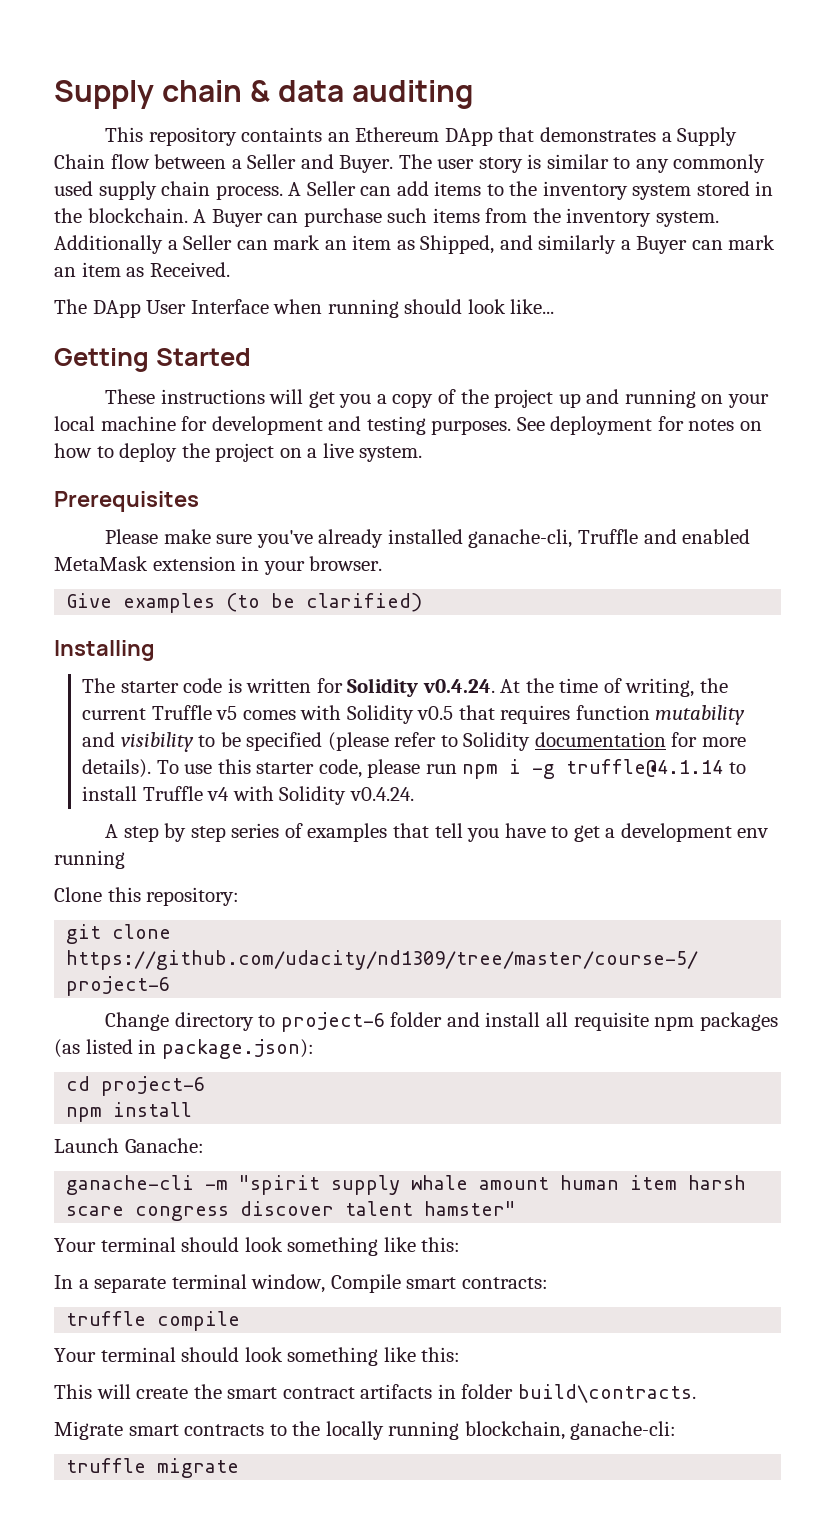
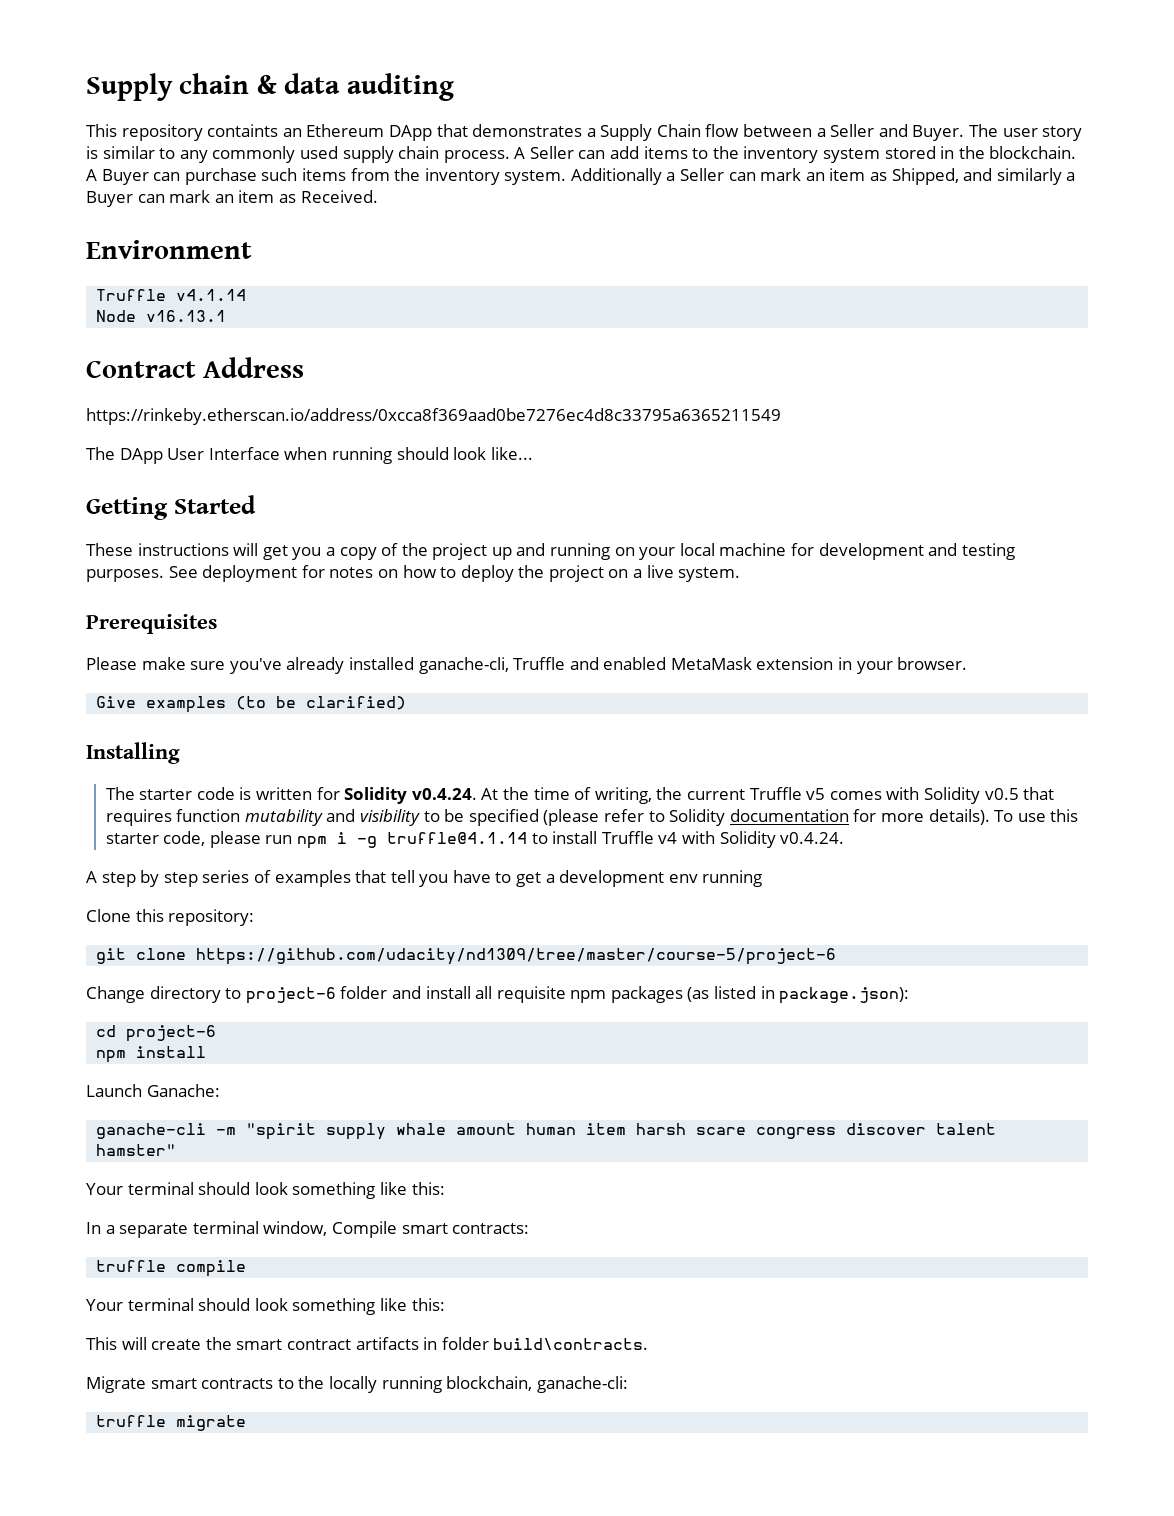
(230, 269) none -> [86,240,252,259] [96,289,247,301] [96,310,227,322] [86,357,305,378] [86,408,781,425] // Environment // Truffle v4.1.14 // Node v16.13.1 // Contract Address // https://rinkeby.etherscan.io/address/0xcca8f369aad0be7276ec4d8c33795a6365211549

